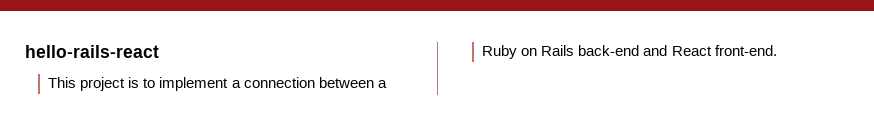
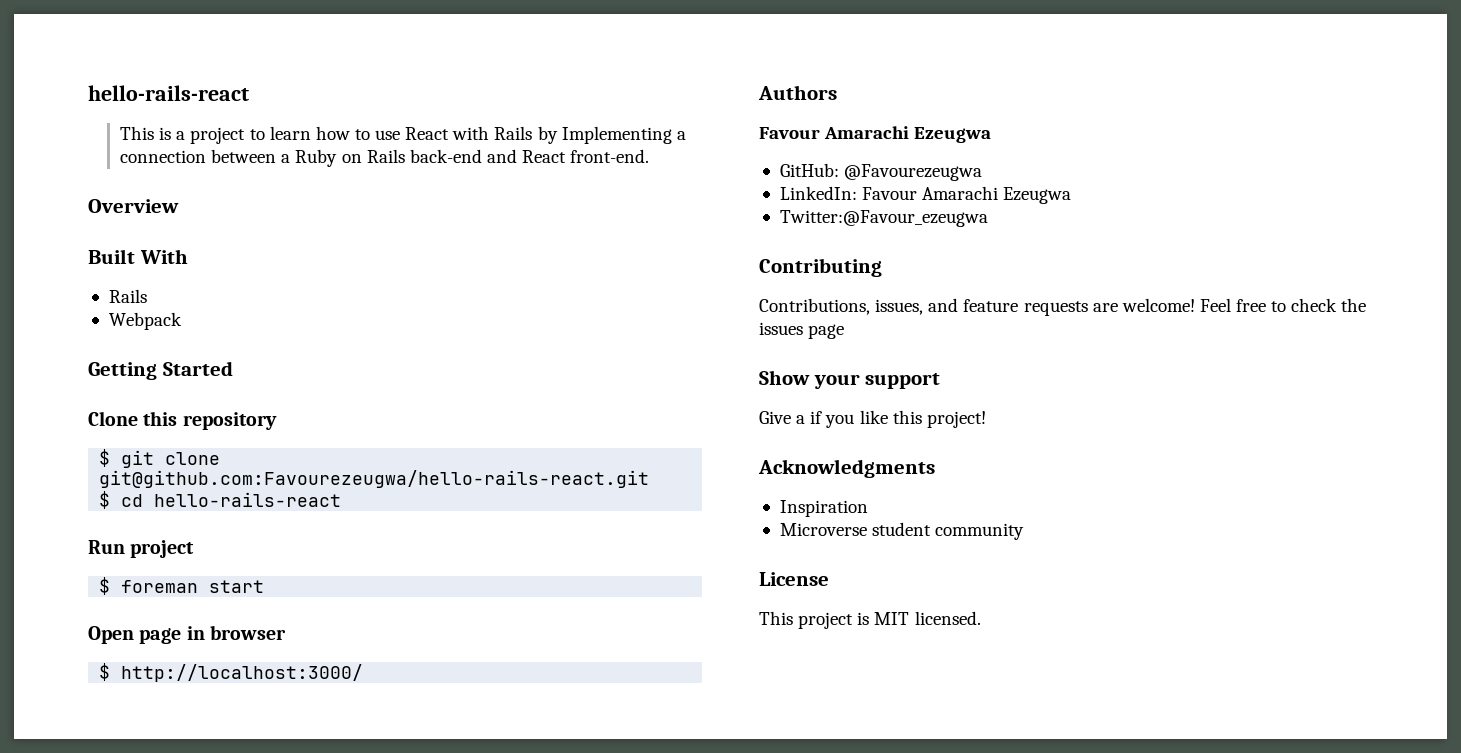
[80,77,229,91] project is to implement -> [159,126,672,144] is a project to learn how to use React with Rails by Implementing
(777, 50) none -> [88,199,179,213] [88,249,188,264] [108,289,147,303] [108,312,182,330] [88,361,233,380] [88,411,277,430] [99,449,221,468] [99,470,650,488] [99,491,342,509] [88,540,195,558] [99,577,265,595] [88,625,287,644] [99,663,364,682] [758,85,837,100] [759,126,992,143] [779,163,983,181] [779,186,1072,204] [779,210,988,227] [759,258,882,277] [759,298,1367,316] [759,322,845,339] [759,370,941,389] [759,410,986,428] [758,459,935,478] [779,500,868,517] [779,522,1025,540] [759,572,829,586] [759,611,981,629] // Overview // Built With // Rails // Webpack // Getting Started // Clone this repository // $ git clone git@github.com:Favourezeugwa/hello-rails-react.git // $ cd hello-rails-react // Run project // $ foreman start // Open page in browser // $ http://localhost:3000/ // Authors // Favour Amarachi Ezeugwa // GitHub: @Favourezeugwa // LinkedIn: Favour Amarachi Ezeugwa // Twitter:@Favour_ezeugwa // Contributing // Contributions, issues, and feature requests are welcome! Feel free to check the issues page // Show your support // Give a if you like this project! // Acknowledgments // Inspiration // Microverse student community // License // This project is MIT licensed.

